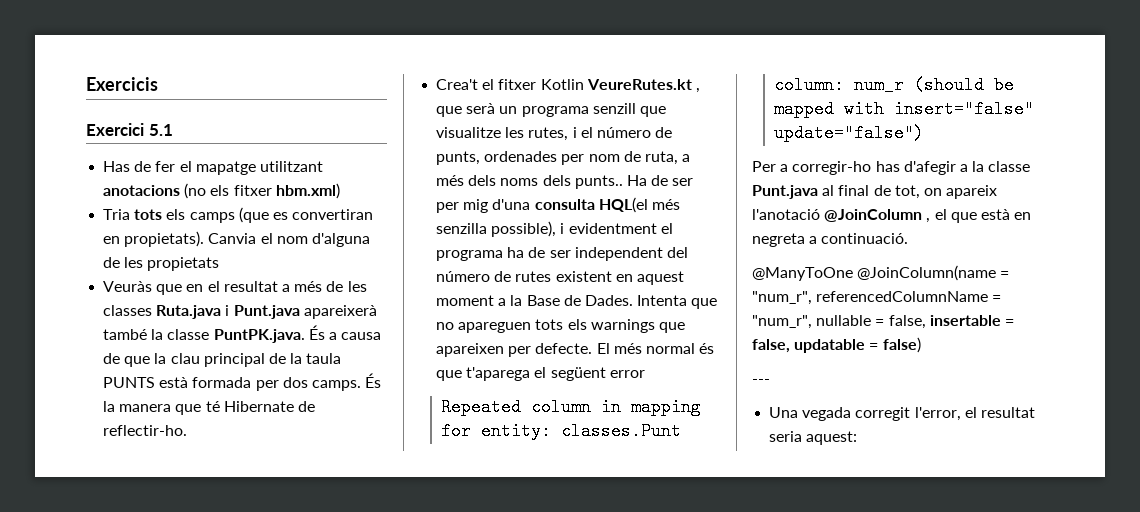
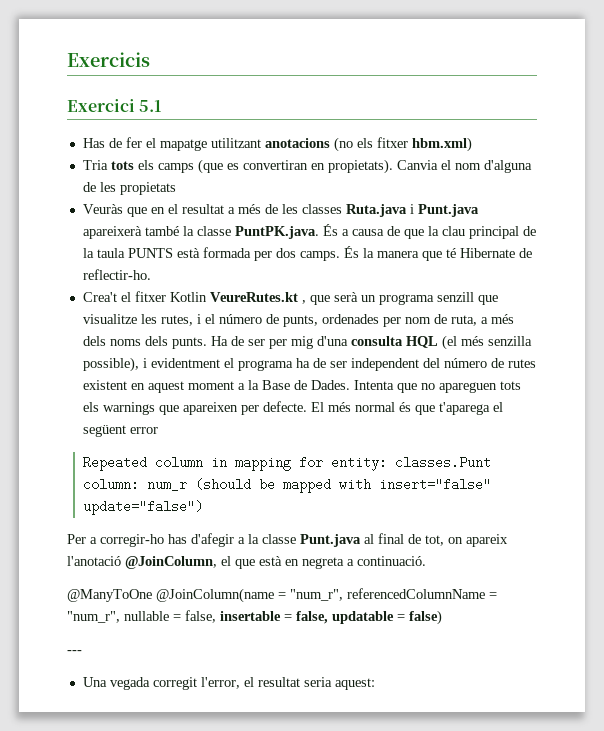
[574,175,623,189] punts.. -> [171,337,207,349] punts.
[598,197,648,213] HQL(el -> [405,335,457,350] HQL (el
[824,209,931,223] @JoinColumn , -> [125,556,217,569] @JoinColumn,

